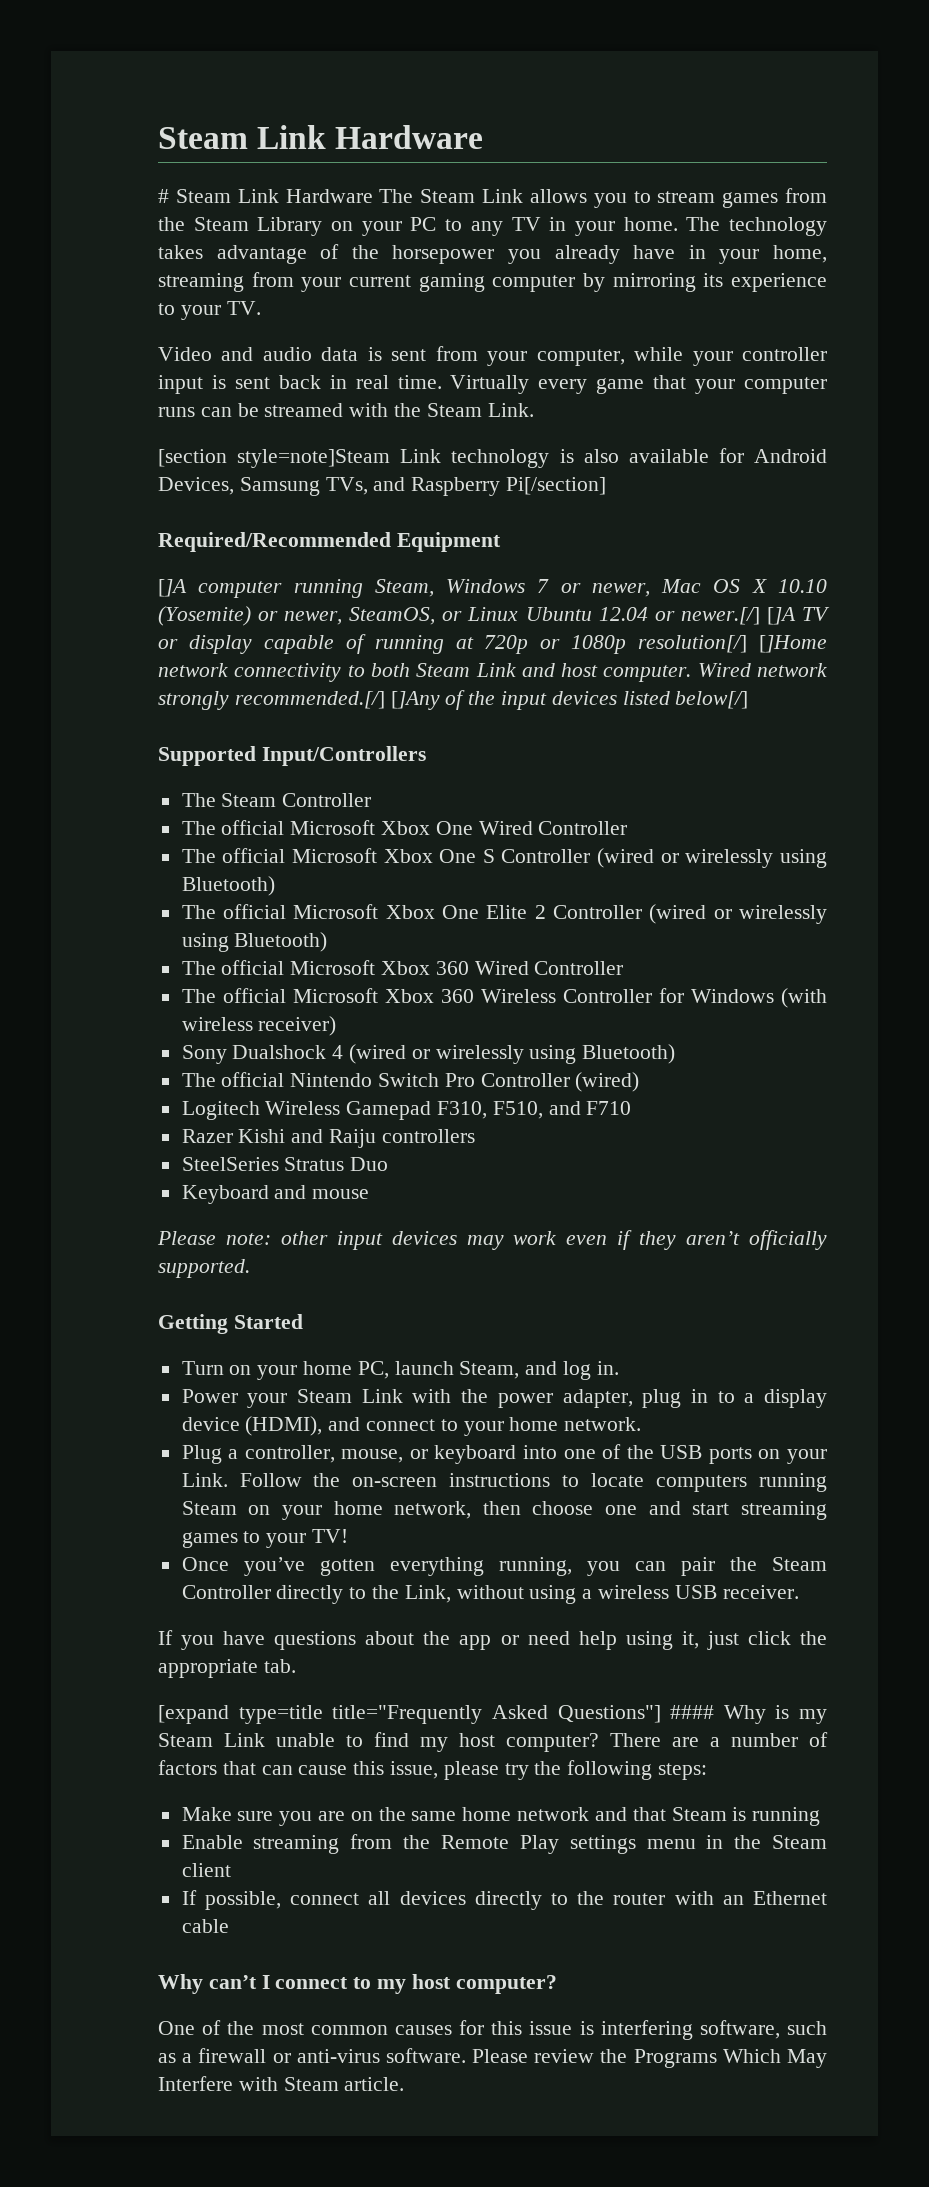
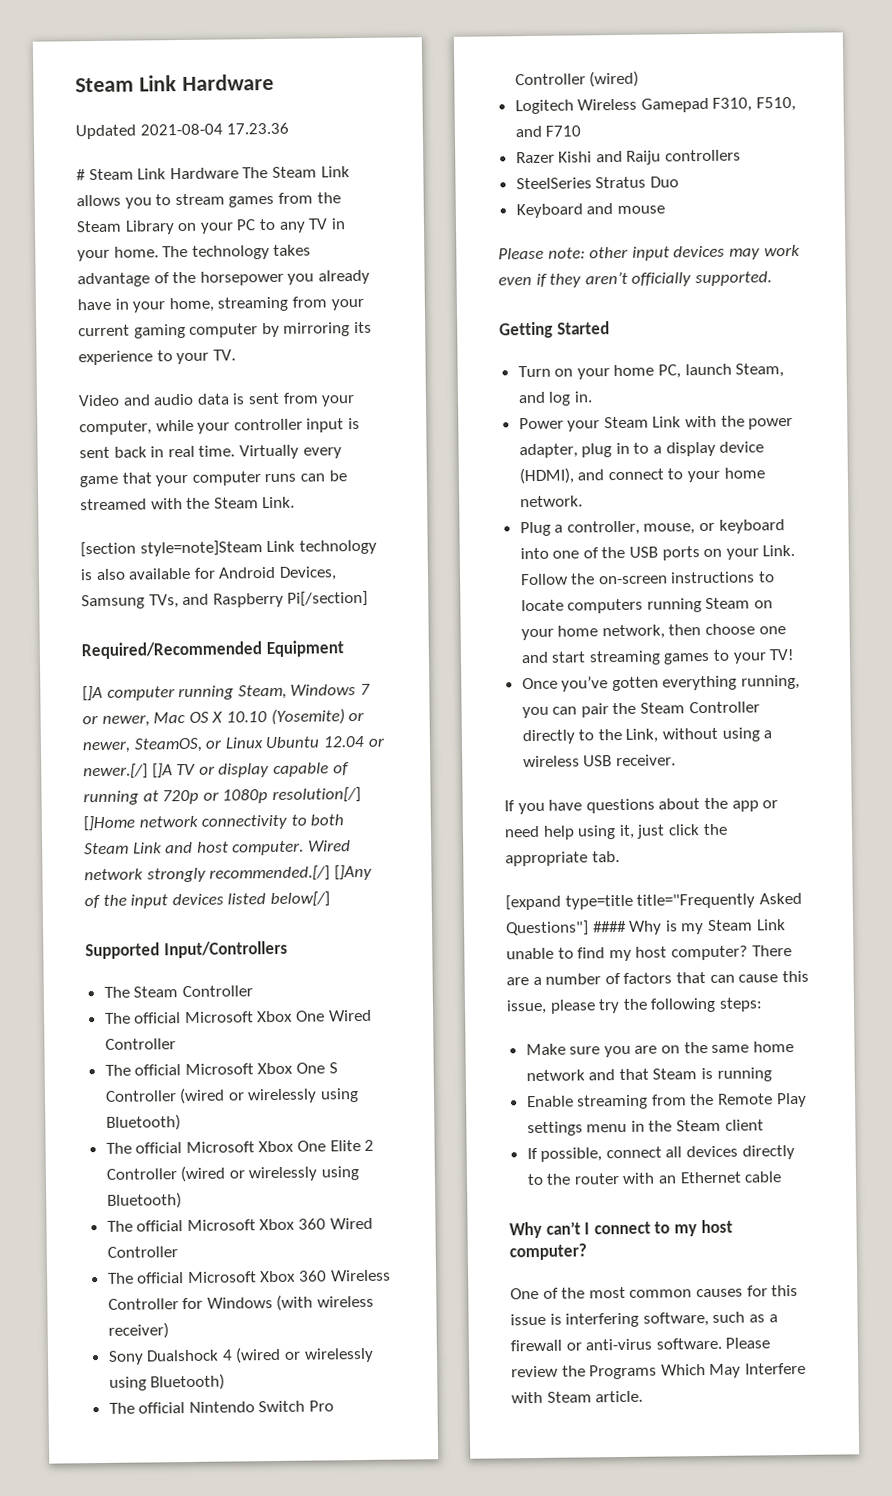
[158,125,484,149] Steam Link Hardware -> [75,73,274,93] [75,122,290,140] Steam Link Hardware // Updated 2021-08-04 17.23.36

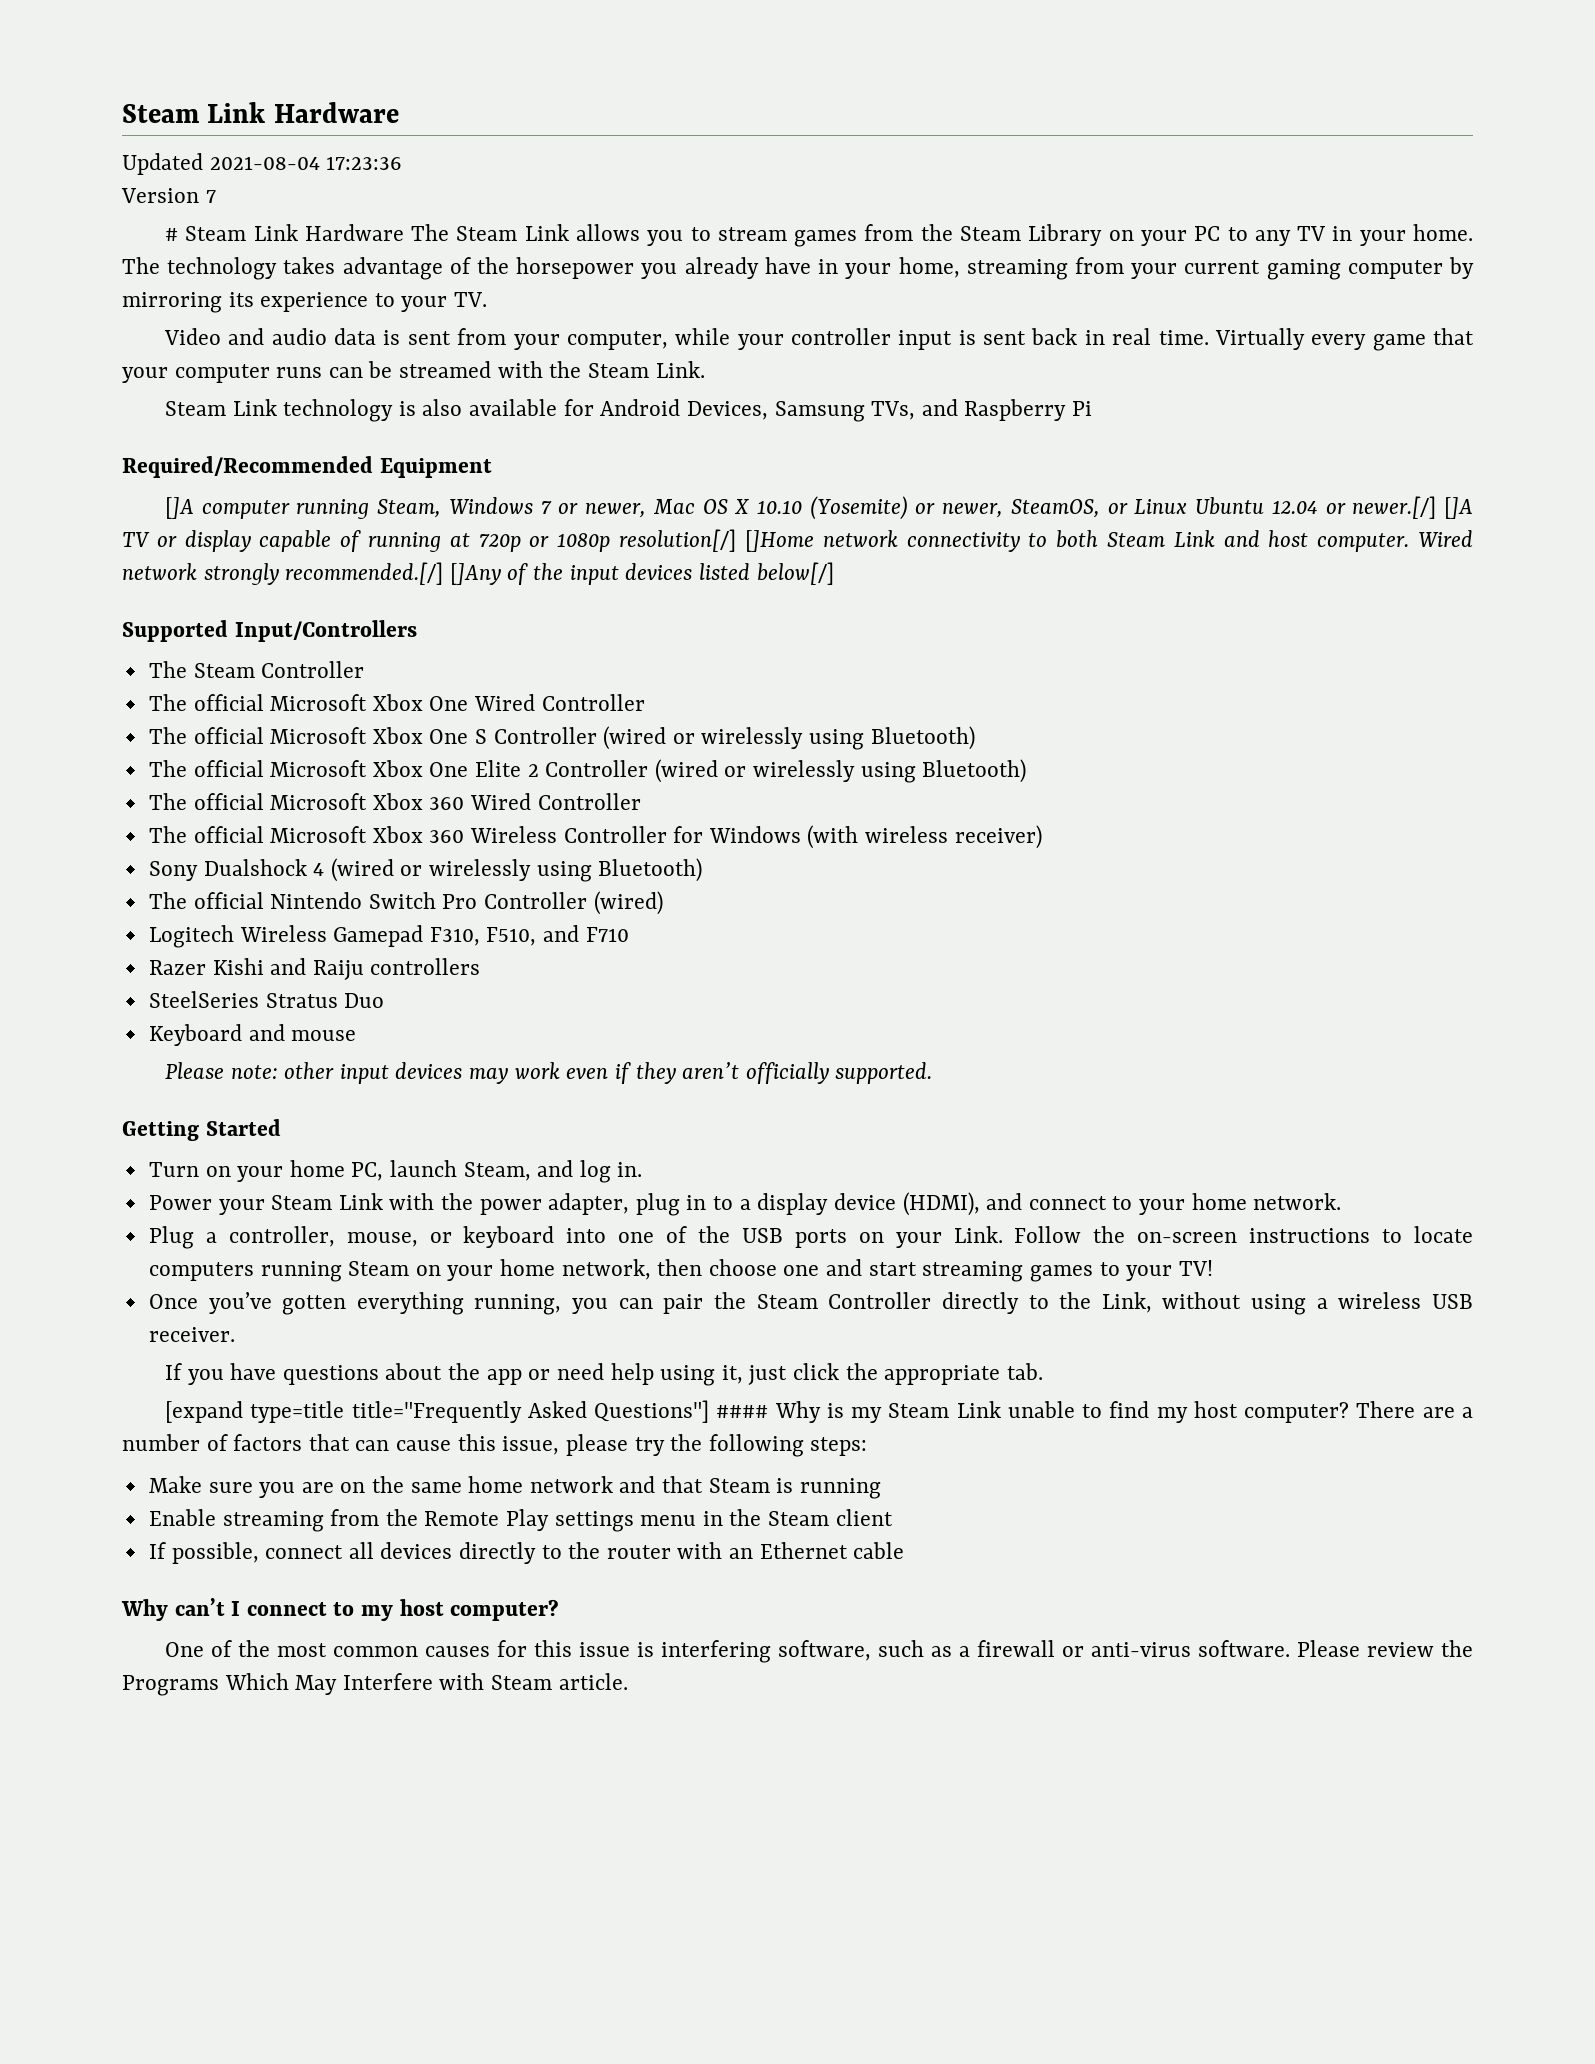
[226,122,290,135] 17.23.36 -> [326,156,403,170] [121,188,216,203] 17:23:36 // Version 7
[80,540,263,558] [section style=note]Steam -> [164,401,226,416] Steam
[287,590,369,607] Pi[/section] -> [1071,401,1092,416] Pi

